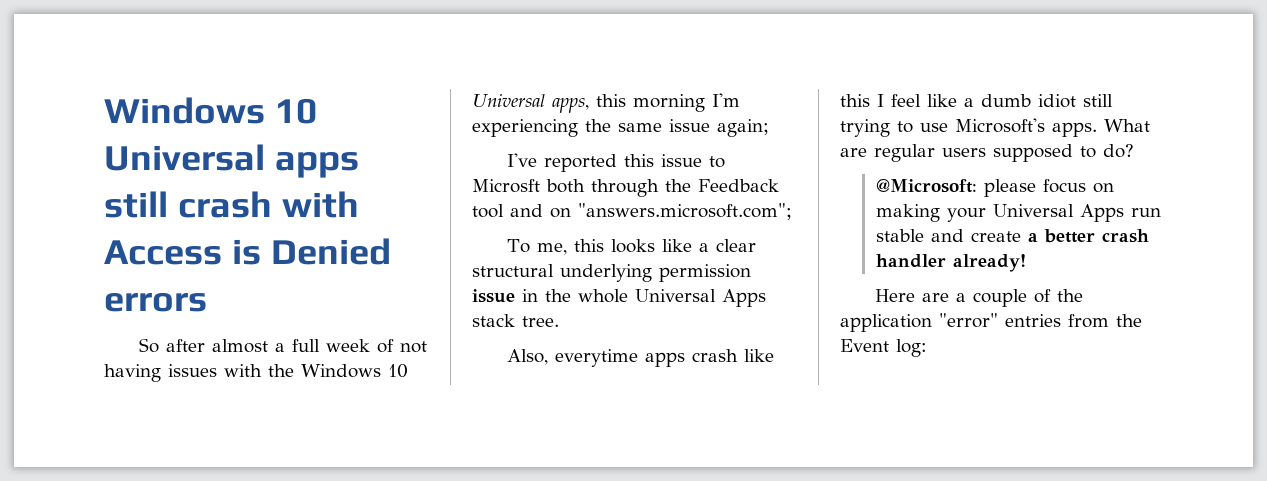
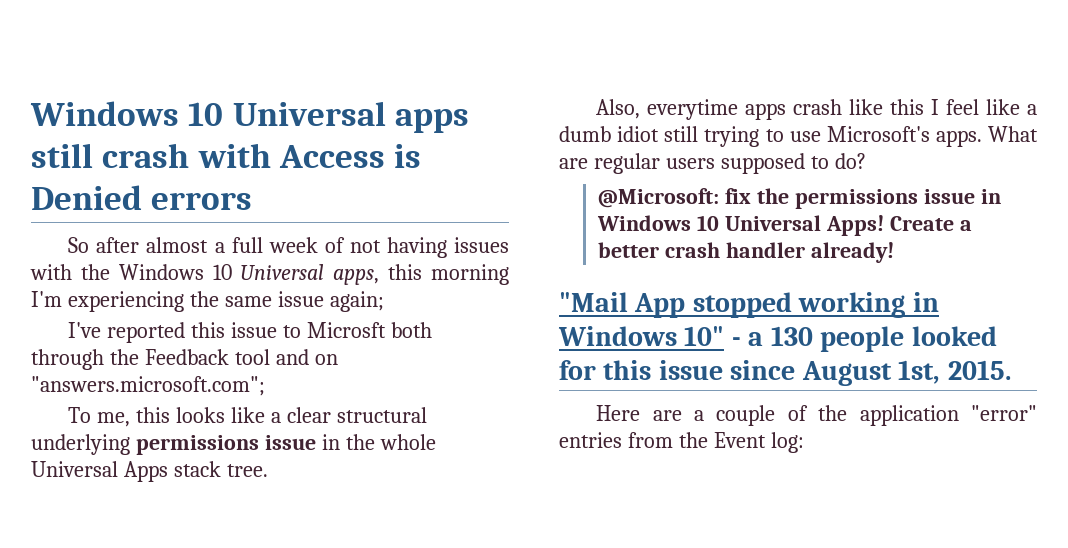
[659,264,751,282] permission -> [135,435,259,455] permissions
[983,179,1114,197] [875,204,1161,222] [875,229,1021,242] please focus on making your Universal Apps run stable and create -> [725,188,1001,209] [597,215,954,236] fix the permissions issue in Windows 10 Universal Apps! Create
(1026, 263) none -> [559,292,939,318] [558,326,997,352] [559,360,1011,386] // "Mail App stopped working in Windows 10" - a 130 people looked for this issue since August 1st, 2015.

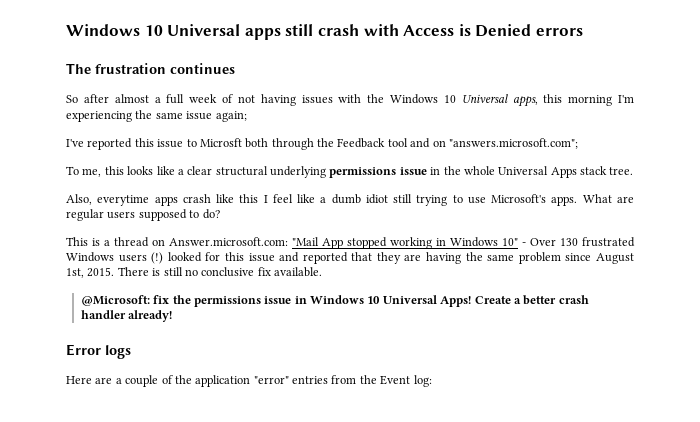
(253, 201) none -> [66,63,235,74] // The frustration continues
(866, 161) none -> [66,237,635,249] [66,252,634,264] [66,267,322,278] // This is a thread on Answer.microsoft.com: "Mail App stopped working in Windows 10" - Over 130 frustrated Windows users (!) looked for this issue and reported that they are having the same problem since August 1st, 2015. There is still no conclusive fix available.
[559,292,939,318] [558,326,997,352] [559,360,1011,386] "Mail App stopped working in Windows 10" - a 130 people looked for this issue since August 1st, 2015. -> [66,344,131,359] Error logs

